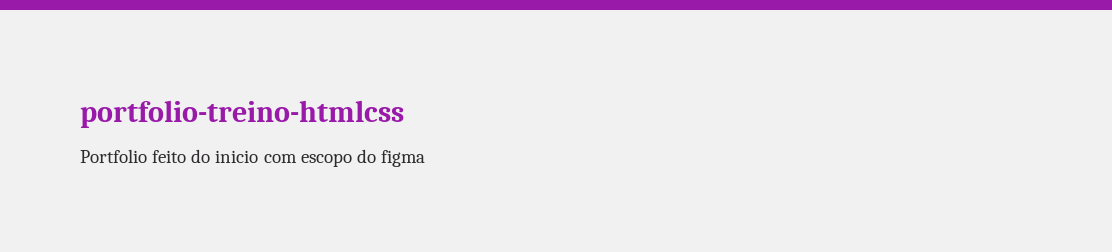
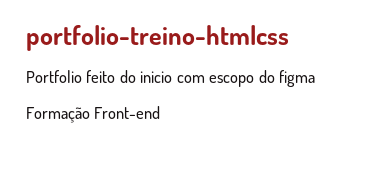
(425, 158) none -> [26,106,161,123] // Formação Front-end

